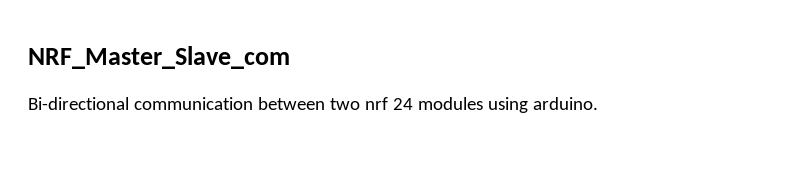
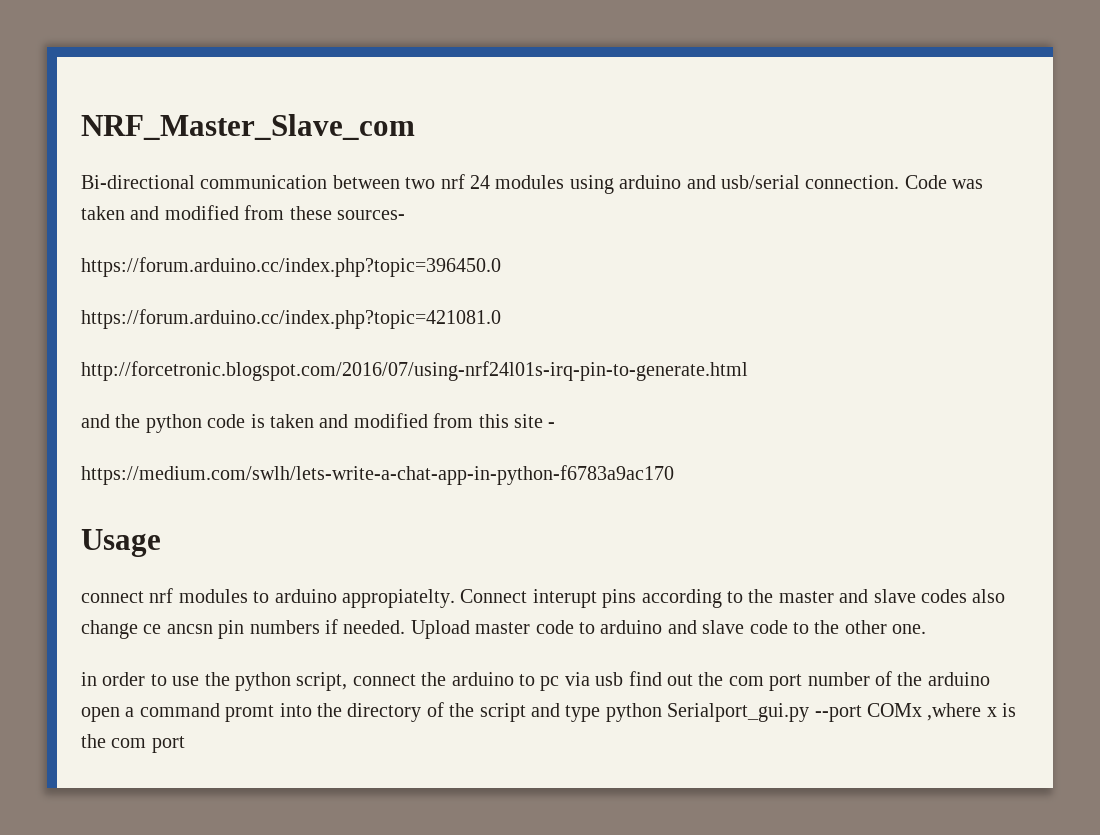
[532,97,598,110] arduino. -> [619,175,984,189] [81,205,405,220] [81,257,501,277] [81,309,501,329] [81,361,748,381] [81,413,556,433] [81,465,674,485] [81,529,161,557] [81,588,1006,608] [81,619,927,639] [81,671,990,691] [81,702,1017,722] [81,734,185,753] arduino and usb/serial connection. Code was taken and modified from these sources- // https://forum.arduino.cc/index.php?topic=396450.0 // https://forum.arduino.cc/index.php?topic=421081.0 // http://forcetronic.blogspot.com/2016/07/using-nrf24l01s-irq-pin-to-generate.html // and the python code is taken and modified from this site - // https://medium.com/swlh/lets-write-a-chat-app-in-python-f6783a9ac170 // Usage // connect nrf modules to arduino appropiatelty. Connect interupt pins according to the master and slave codes also change ce ancsn pin numbers if needed. Upload master code to arduino and slave code to the other one. // in order to use the python script, connect the arduino to pc via usb find out the com port number of the arduino open a command promt into the directory of the script and type python Serialport_gui.py --port COMx ,where x is the com port

